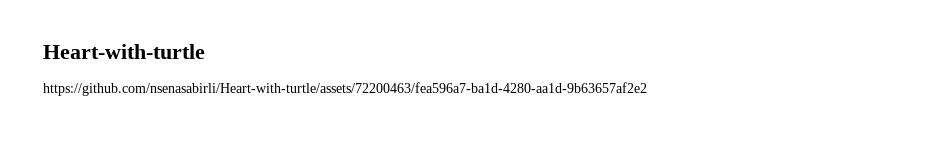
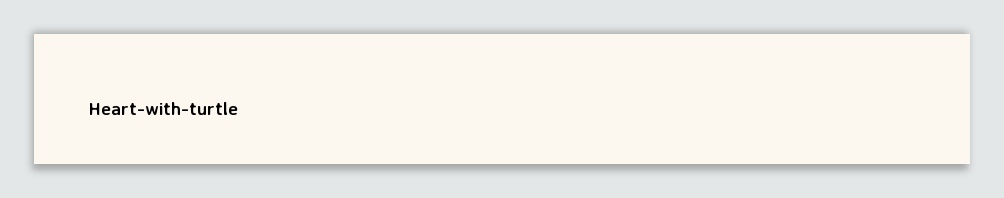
[43,82,647,96] // https://github.com/nsenasabirli/Heart-with-turtle/assets/72200463/fea596a7-ba1d-4280-aa1d-9b63657af2e2 -> (238, 108) none

